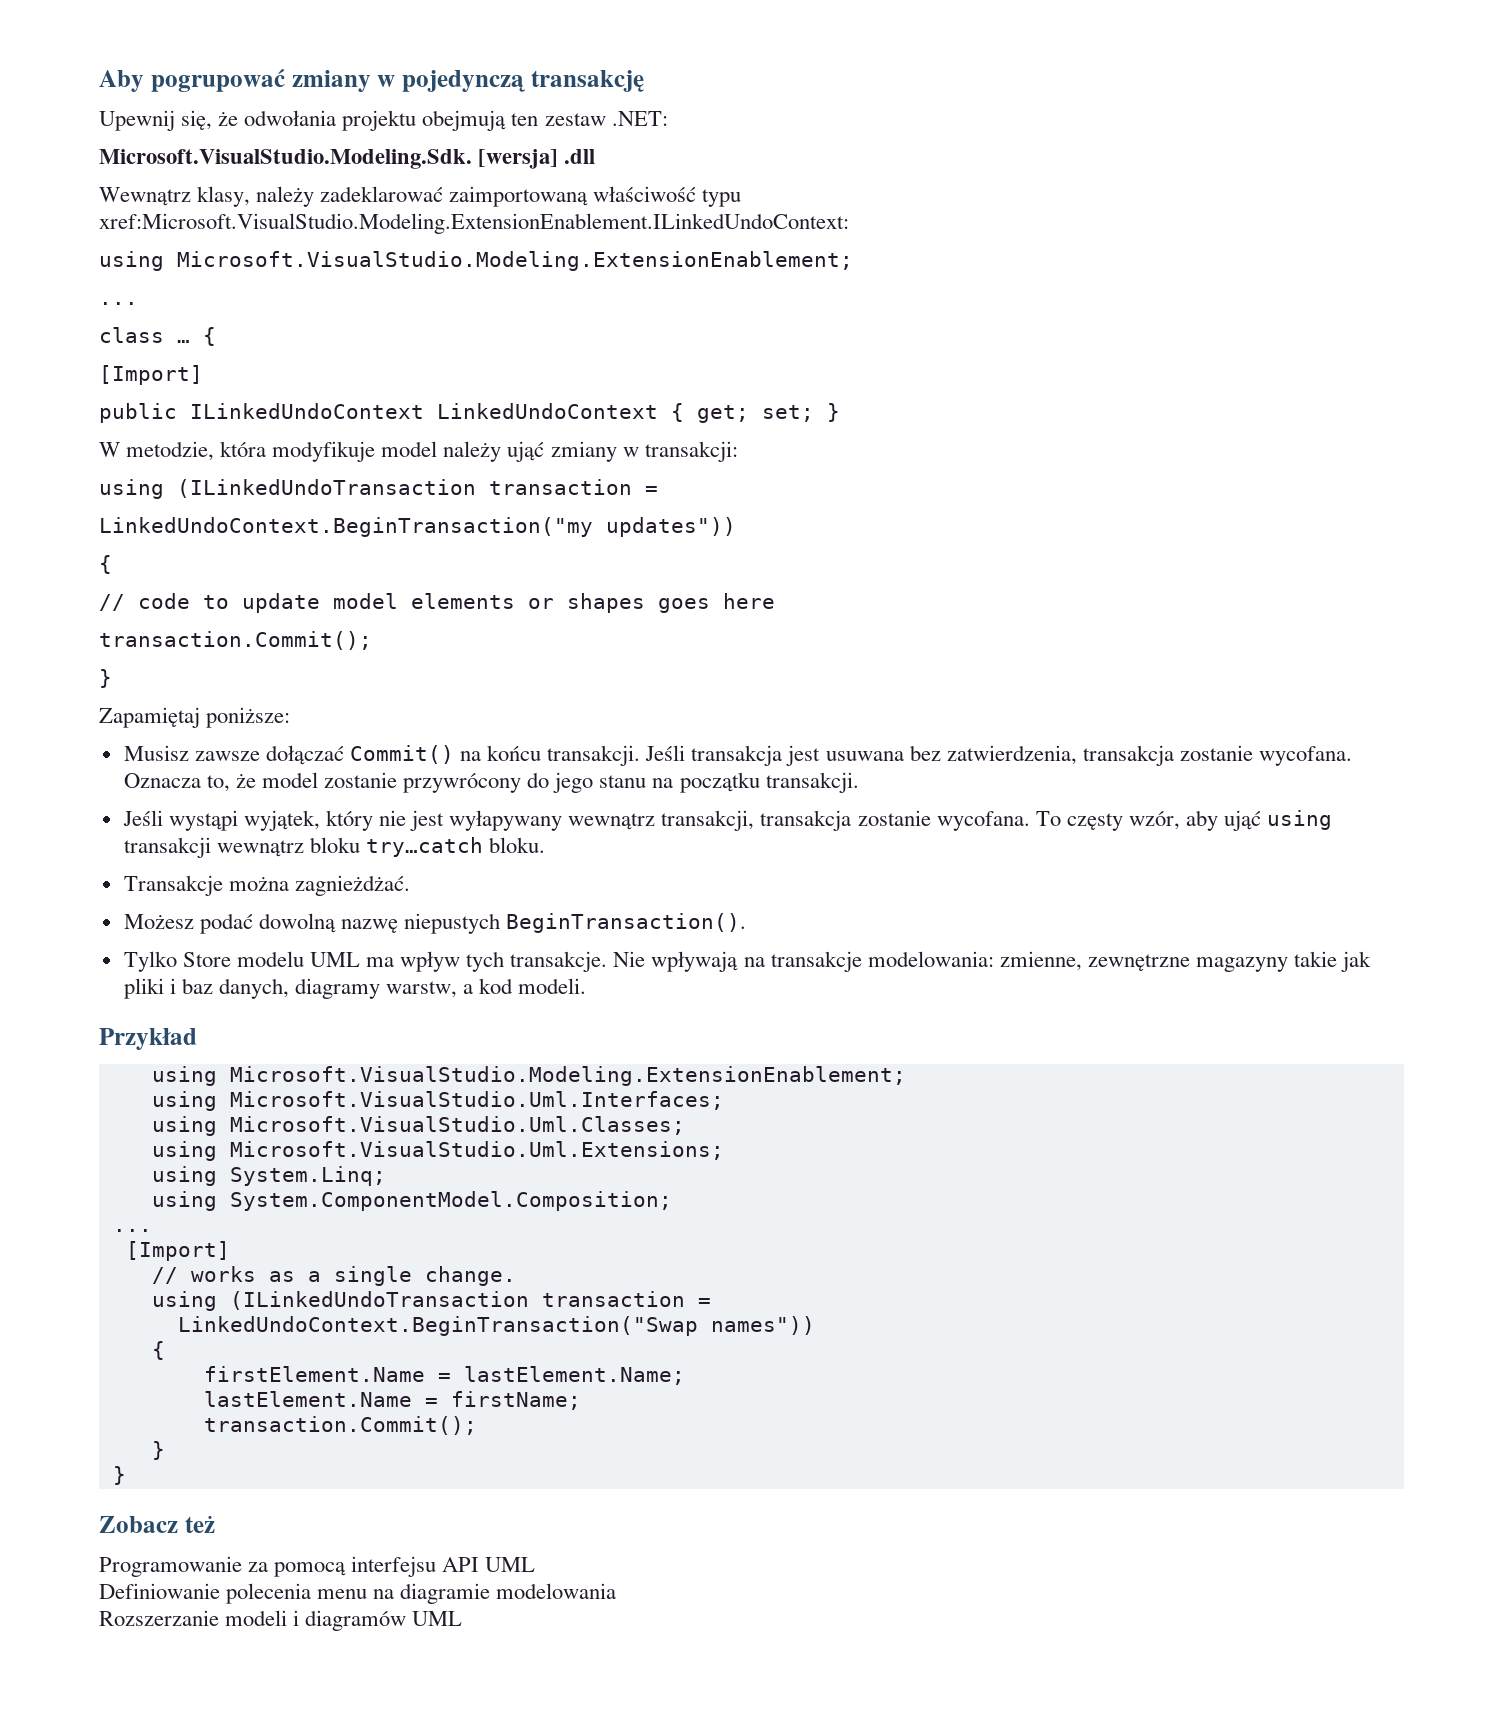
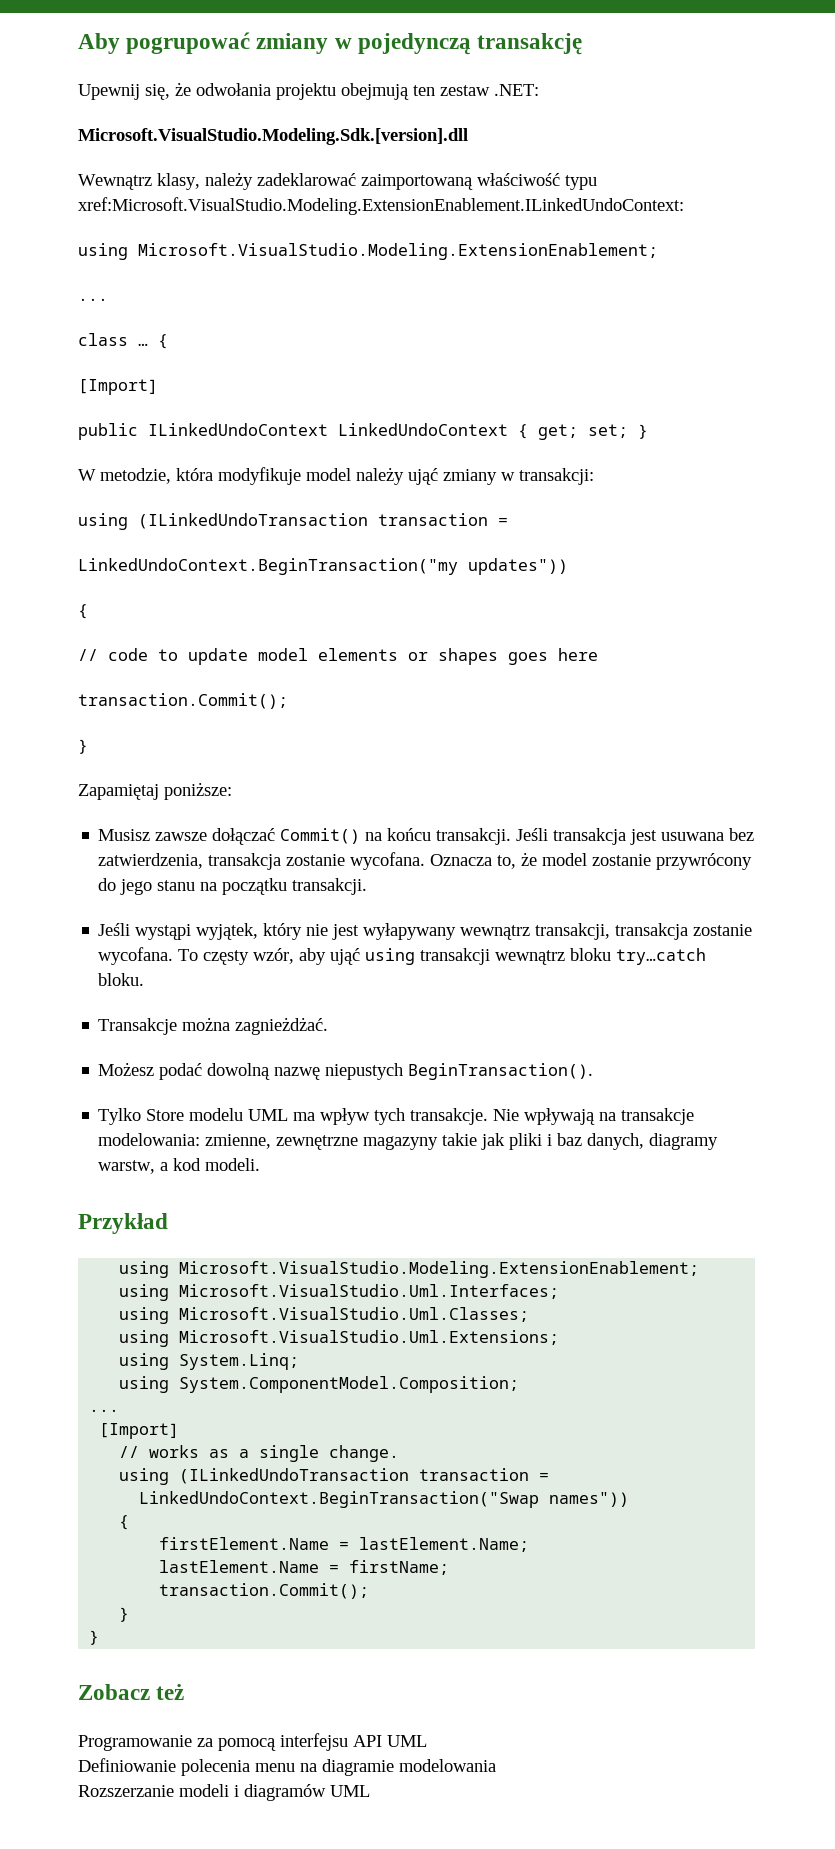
[99,149,596,169] Microsoft.VisualStudio.Modeling.Sdk. [wersja] .dll -> [78,128,468,145] Microsoft.VisualStudio.Modeling.Sdk.[version].dll

